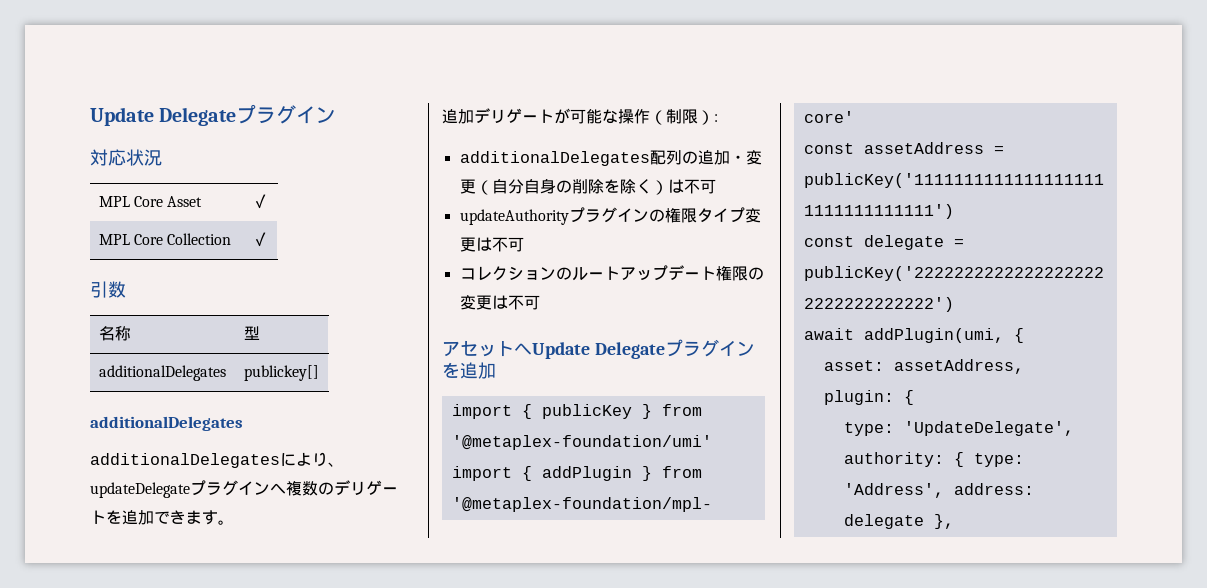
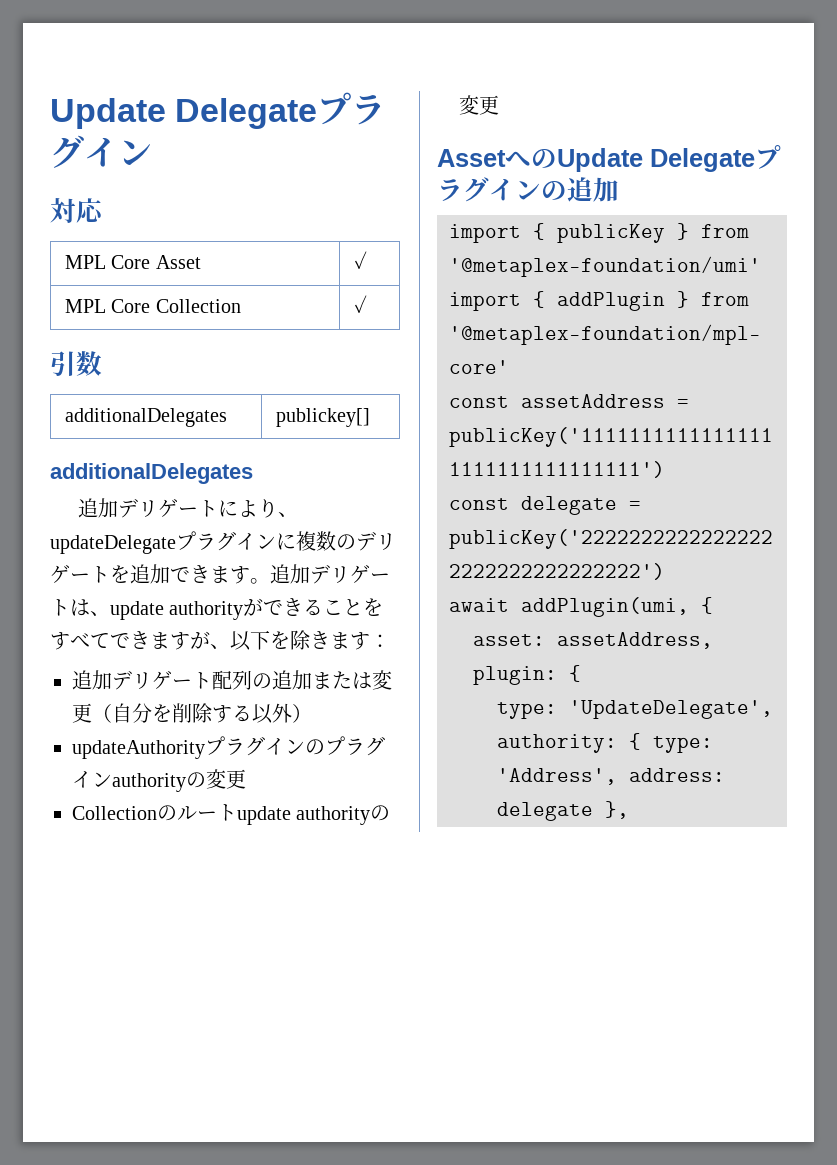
[126,149,162,166] 状況 -> (105, 210) none
[98,326,131,341] [243,326,260,340] // 名称 | 型 -> (102, 363) none
[90,453,280,468] additionalDelegates -> [78,498,219,518] 追加デリゲート
[270,483,286,494] へ -> [276,533,296,550] に
[442,108,718,125] [459,151,650,166] // 追加デリゲートが可能な操作（制限）: // additionalDelegates -> [270,564,390,584] [50,598,384,620] [50,630,390,651] [72,670,212,690] 追加デリゲートは、update authorityができることをすべてできますが、以下を除きます： // 追加デリゲート
[729,155,746,163] ・ -> [312,671,372,689] または
[523,178,716,195] 自身の削除を除く）は不可 -> [152,703,312,724] を削除する以外）
[664,207,761,223] [459,237,524,252] [459,265,764,281] [459,295,540,310] [442,339,755,359] [442,362,460,378] 権限タイプ変更は不可 // コレクションのルートアップデート権限の変更は不可 // アセットへUpdate Delegateプラグインを -> [325,736,385,756] [72,769,246,792] [72,804,391,825] [459,95,499,115] [437,145,781,172] [437,177,567,202] プラグインauthorityの変更 // Collectionのルートupdate authorityの変更 // AssetへのUpdate Delegateプラグインの

